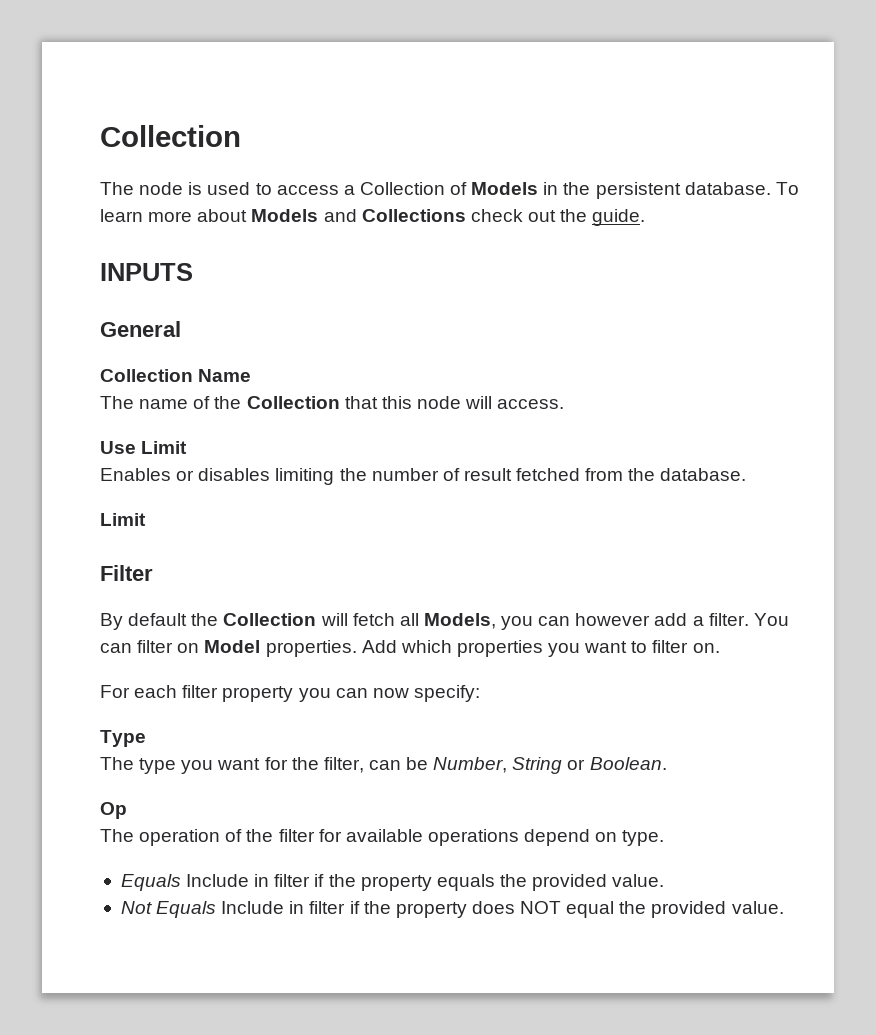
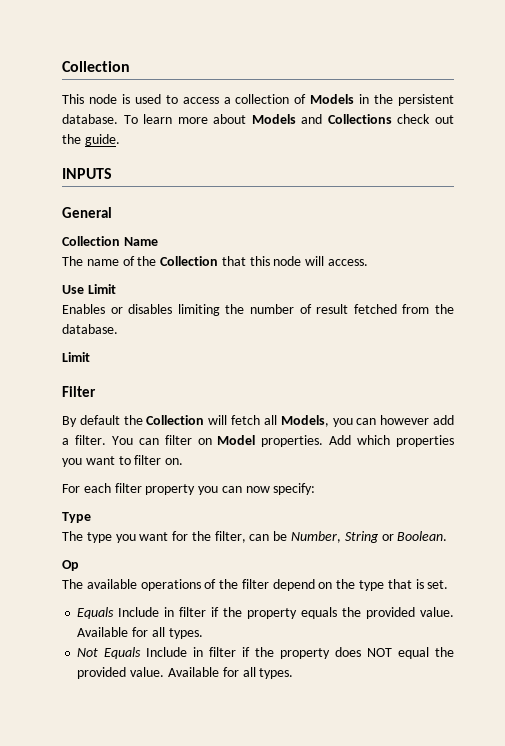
[100,182,134,195] The -> [62,94,84,104] This
[359,182,445,195] Collection -> [235,94,290,104] collection
[139,829,221,846] operation -> [86,579,201,591] available operations
[318,829,665,846] for available operations depend on type. -> [272,579,449,591] depend on the type that is set.
(665, 880) none -> [77,627,203,639] Available for all types.
(784, 907) none -> [167,667,294,679] Available for all types.

